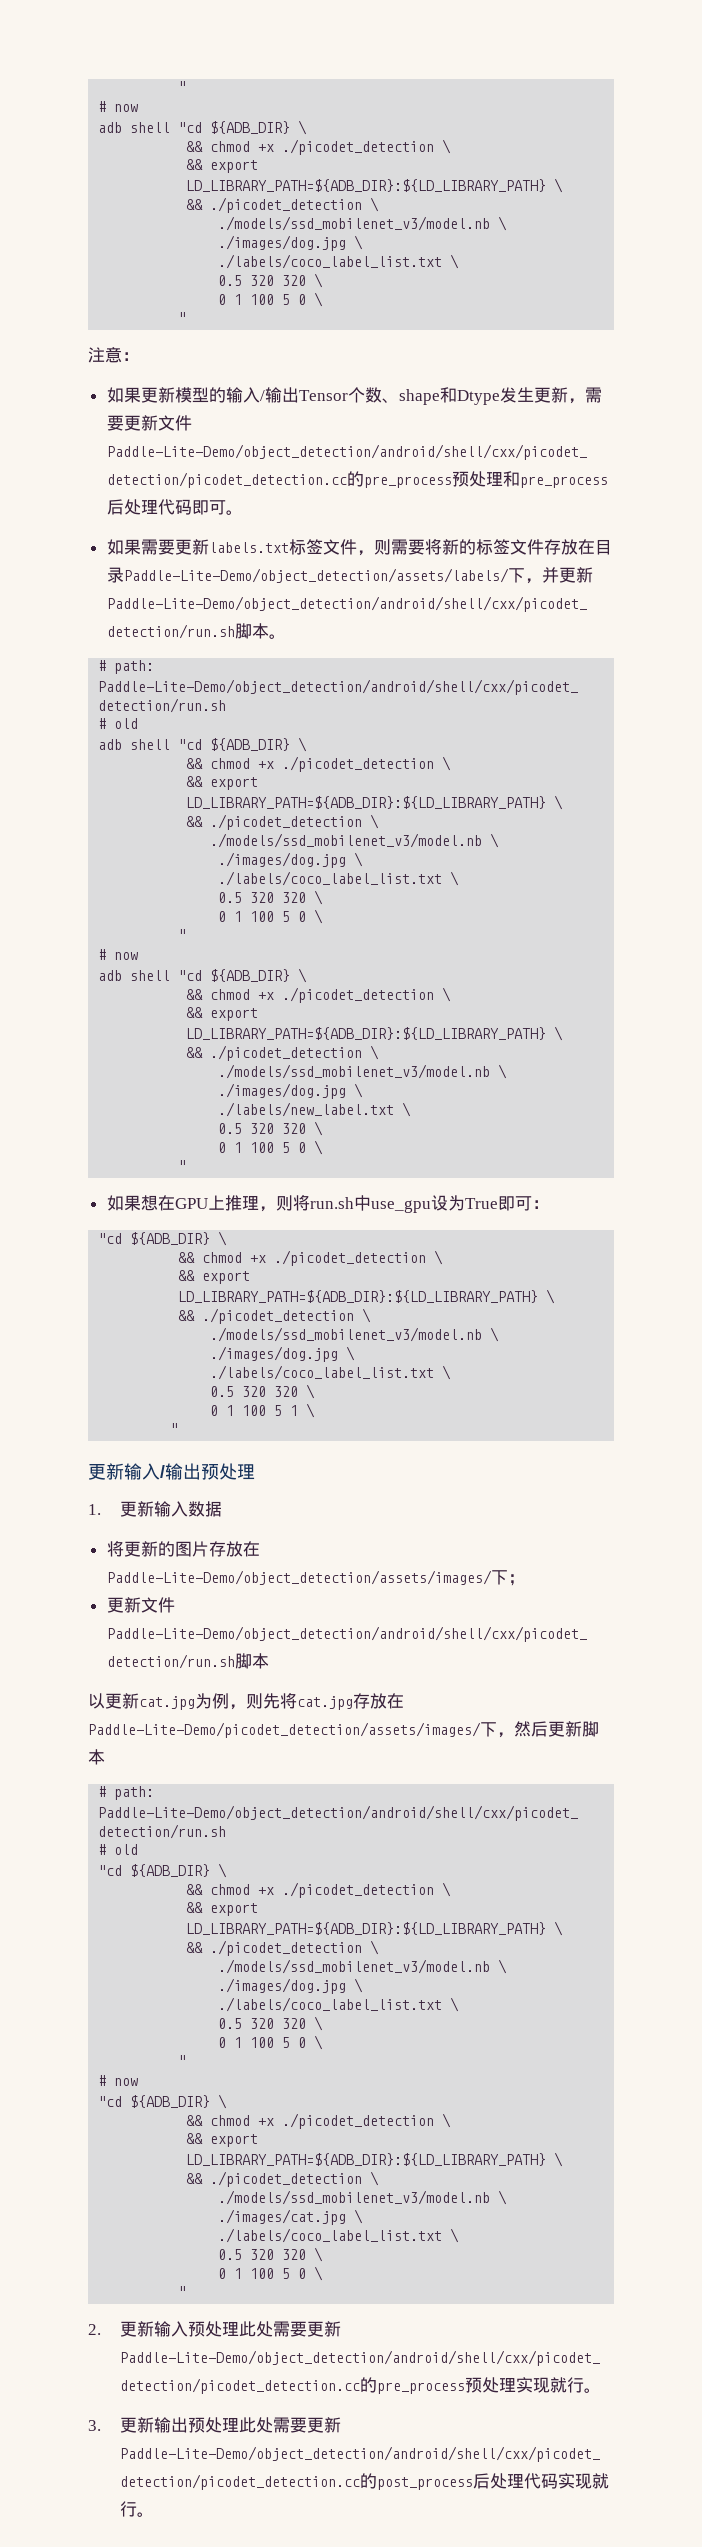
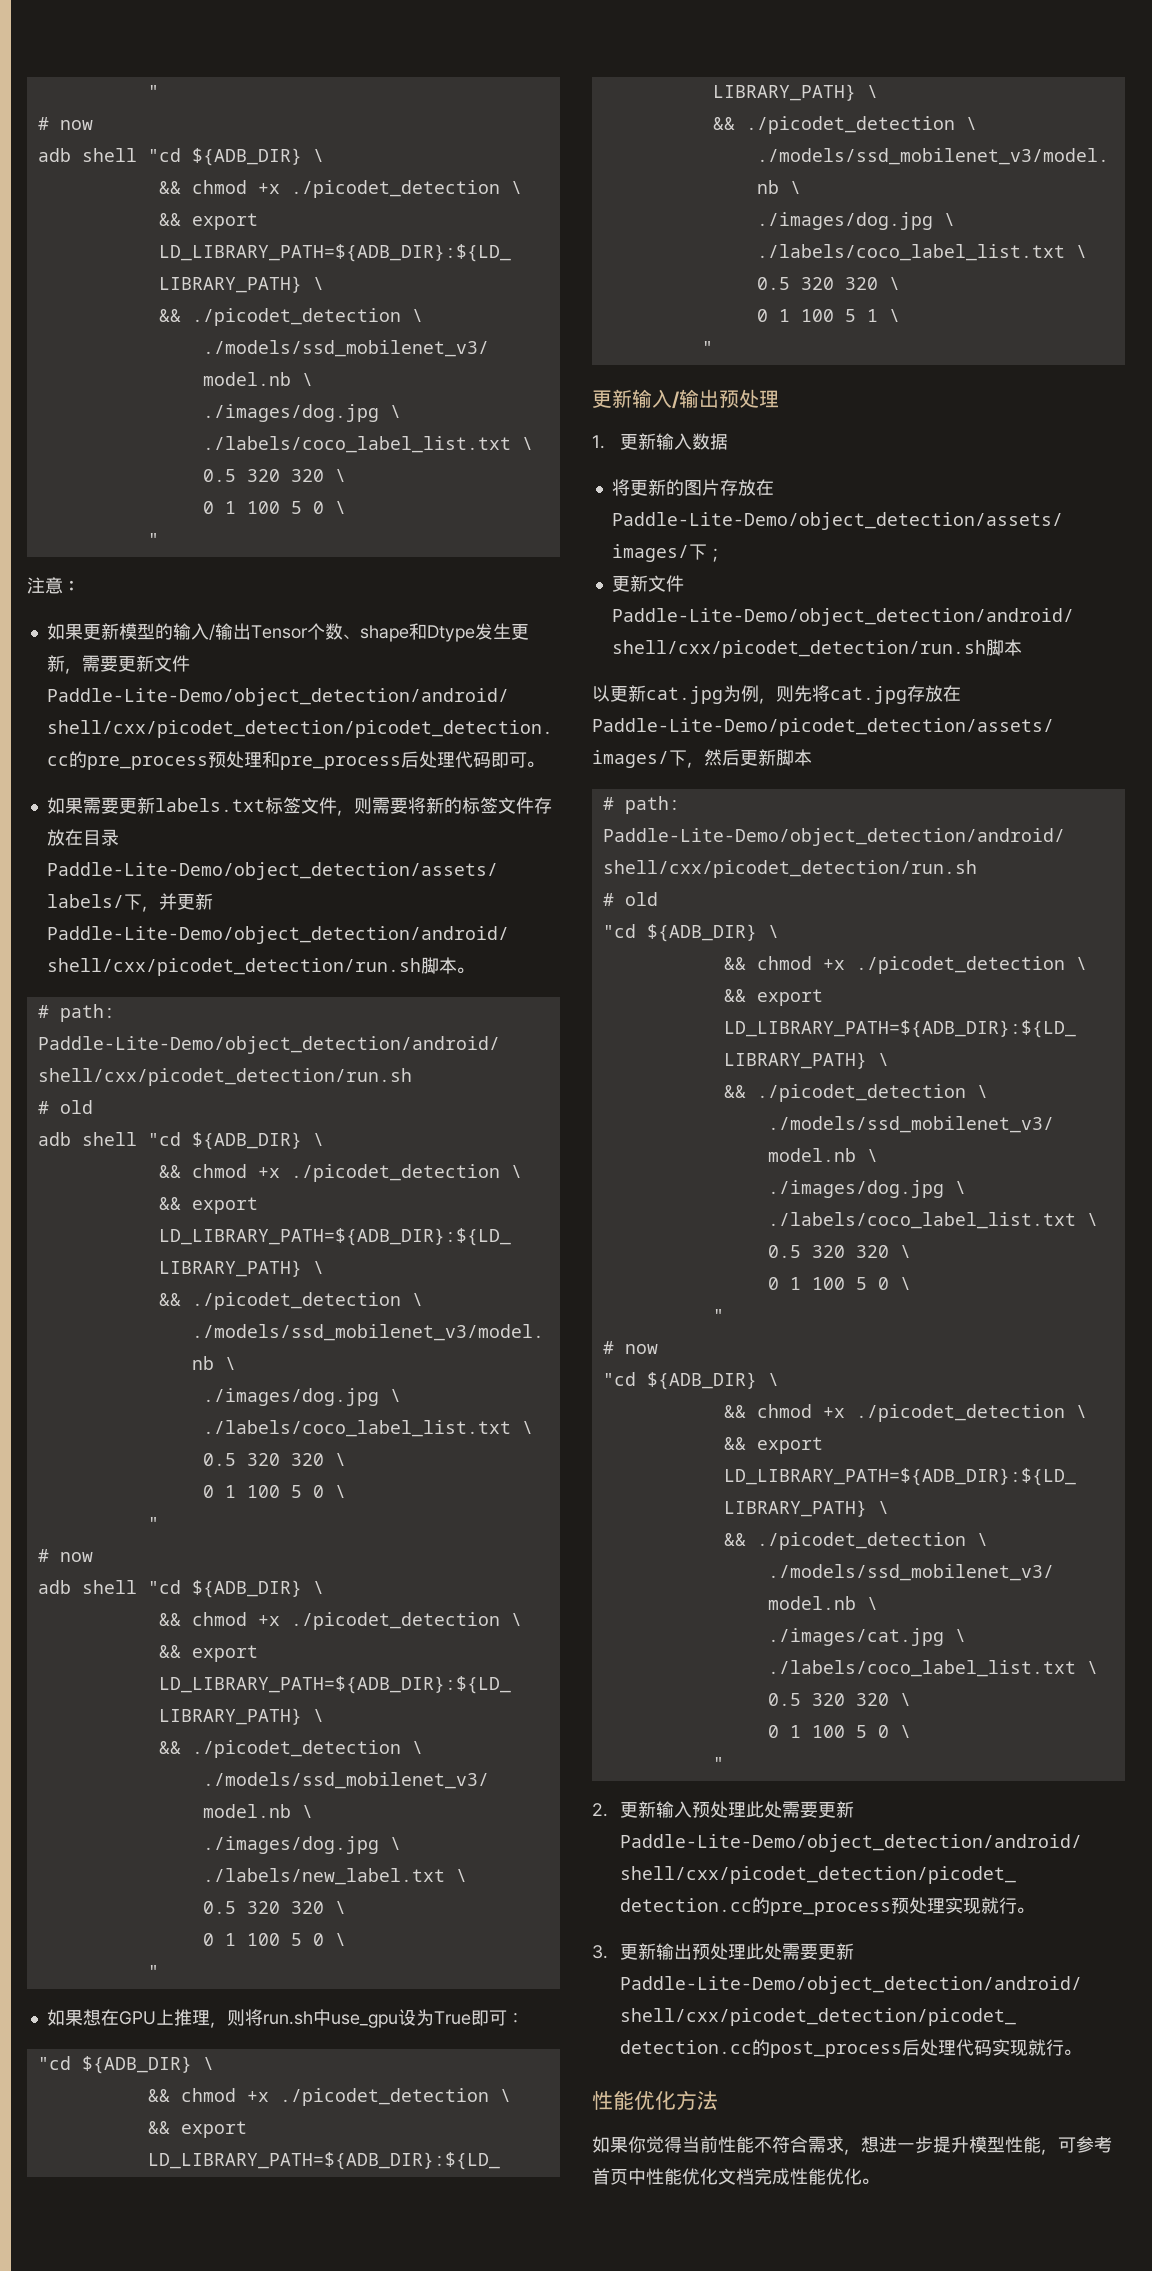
(154, 2514) none -> [592,2090,718,2110] [592,2136,1112,2155] [592,2168,879,2185] // 性能优化方法 // 如果你觉得当前性能不符合需求，想进一步提升模型性能，可参考首页中性能优化文档完成性能优化。

